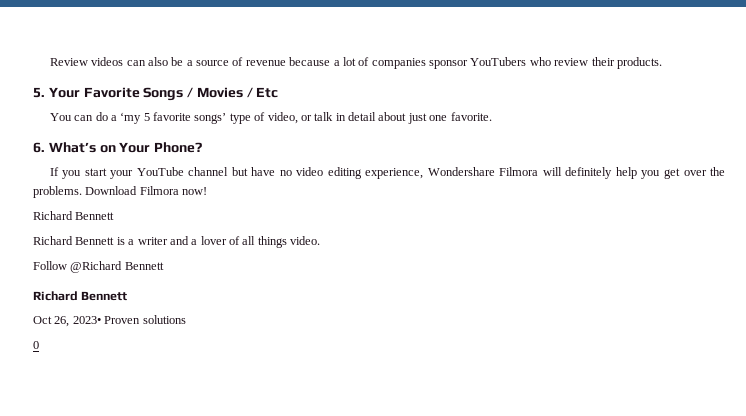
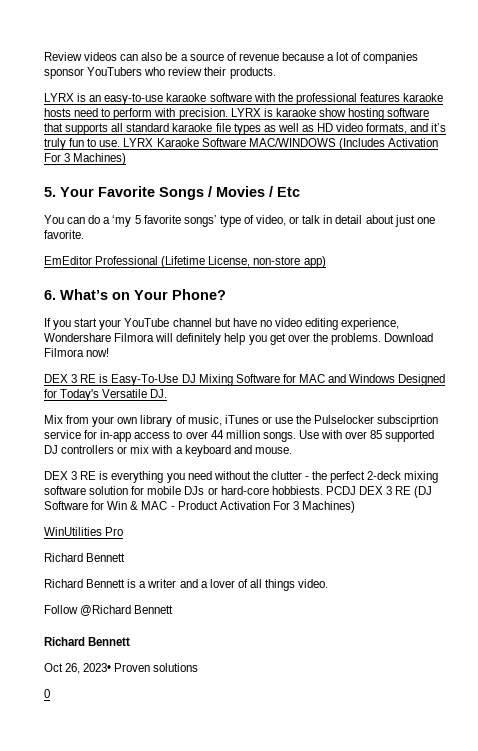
(662, 63) none -> [44,93,444,105] [44,108,430,120] [44,123,447,135] [44,138,438,150] [44,153,127,165] // LYRX is an easy-to-use karaoke software with the professional features karaoke hosts need to perform with precision. LYRX is karaoke show hosting software that supports all standard karaoke file types as well as HD video formats, and it’s truly fun to use. LYRX Karaoke Software MAC/WINDOWS (Includes Activation For 3 Machines)
(492, 116) none -> [44,256,326,268] // EmEditor Professional (Lifetime License, non-store app)
(208, 191) none -> [44,374,446,386] [44,389,168,401] [44,415,439,427] [44,430,435,442] [44,445,292,457] [44,471,439,483] [44,486,433,498] [44,501,356,513] [44,527,124,536] // DEX 3 RE is Easy-To-Use DJ Mixing Software for MAC and Windows Designed for Today's Versatile DJ. // Mix from your own library of music, iTunes or use the Pulselocker subsciprtion service for in-app access to over 44 million songs. Use with over 85 supported DJ controllers or mix with a keyboard and mouse. // DEX 3 RE is everything you need without the clutter - the perfect 2-deck mixing software solution for mobile DJs or hard-core hobbiests. PCDJ DEX 3 RE (DJ Software for Win & MAC - Product Activation For 3 Machines) // WinUtilities Pro

